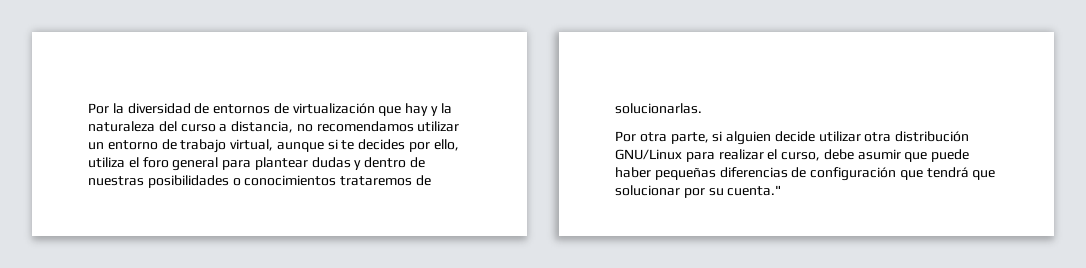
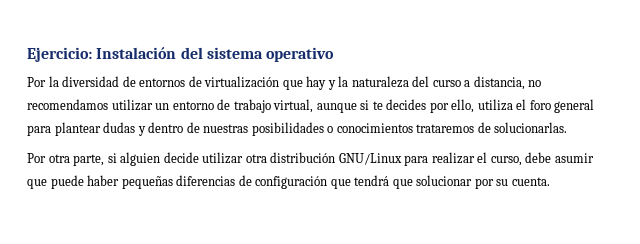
(88, 108) none -> [27,47,335,62] Ejercicio: Instalación del sistema operativo //
[727,185,782,196] cuenta." -> [511,177,550,186] cuenta.

